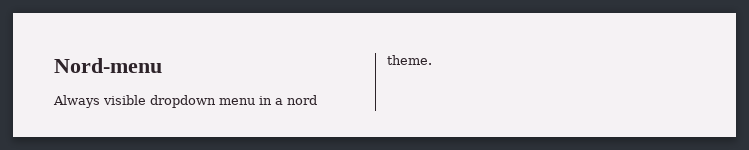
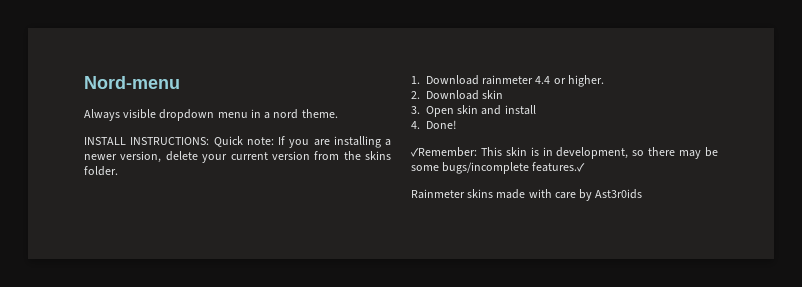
(432, 60) none -> [84,136,391,148] [84,151,391,163] [84,166,118,176] [411,75,604,87] [411,90,504,100] [411,105,536,117] [411,120,456,129] [411,147,718,159] [411,162,586,174] [411,189,643,201] // INSTALL INSTRUCTIONS: Quick note: If you are installing a newer version, delete your current version from the skins folder. // 1. Download rainmeter 4.4 or higher. // 2. Download skin // 3. Open skin and install // 4. Done! // ✓Remember: This skin is in development, so there may be some bugs/incomplete features.✓ // Rainmeter skins made with care by Ast3r0ids

